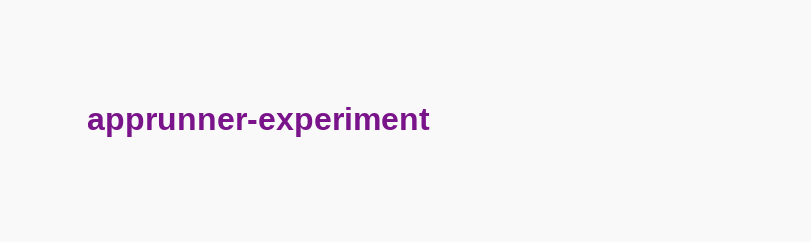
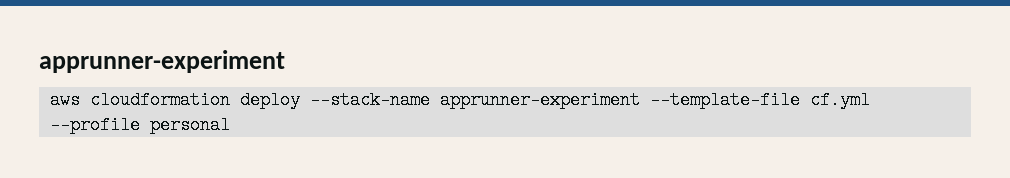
[87,107,430,137] apprunner-experiment -> [39,50,285,73] [50,91,871,109] [50,116,231,134] apprunner-experiment // aws cloudformation deploy --stack-name apprunner-experiment --template-file cf.yml --profile personal

